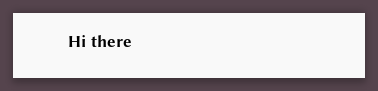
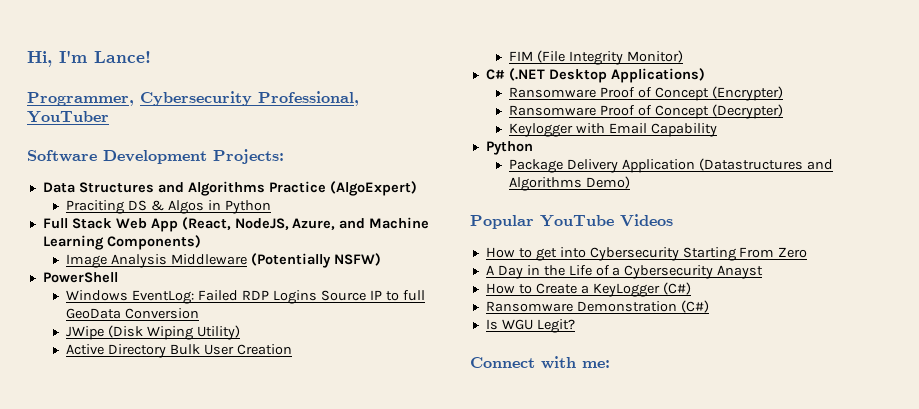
[68,35,132,47] Hi there -> [27,50,151,67] [27,91,359,106] [27,111,109,123] [27,149,284,164] [42,181,417,196] [66,200,271,214] [42,217,430,232] [42,235,201,250] [66,253,381,268] [42,272,118,283] [66,290,425,304] [66,308,200,319] [66,325,241,340] [66,344,292,358] [509,50,684,65] [485,68,705,83] [509,86,783,101] [509,104,783,119] [509,123,718,137] [485,141,533,155] [509,158,833,173] [509,176,631,191] [470,214,673,229] [485,247,808,261] [485,265,764,279] [485,282,691,297] [485,300,709,313] [485,319,575,333] [470,356,610,369] Hi, I'm Lance! // Programmer, Cybersecurity Professional, YouTuber // Software Development Projects: // Data Structures and Algorithms Practice (AlgoExpert) // Praciting DS & Algos in Python // Full Stack Web App (React, NodeJS, Azure, and Machine Learning Components) // Image Analysis Middleware (Potentially NSFW) // PowerShell // Windows EventLog: Failed RDP Logins Source IP to full GeoData Conversion // JWipe (Disk Wiping Utility) // Active Directory Bulk User Creation // FIM (File Integrity Monitor) // C# (.NET Desktop Applications) // Ransomware Proof of Concept (Encrypter) // Ransomware Proof of Concept (Decrypter) // Keylogger with Email Capability // Python // Package Delivery Application (Datastructures and Algorithms Demo) // Popular YouTube Videos // How to get into Cybersecurity Starting From Zero // A Day in the Life of a Cybersecurity Anayst // How to Create a KeyLogger (C#) // Ransomware Demonstration (C#) // Is WGU Legit? // Connect with me:

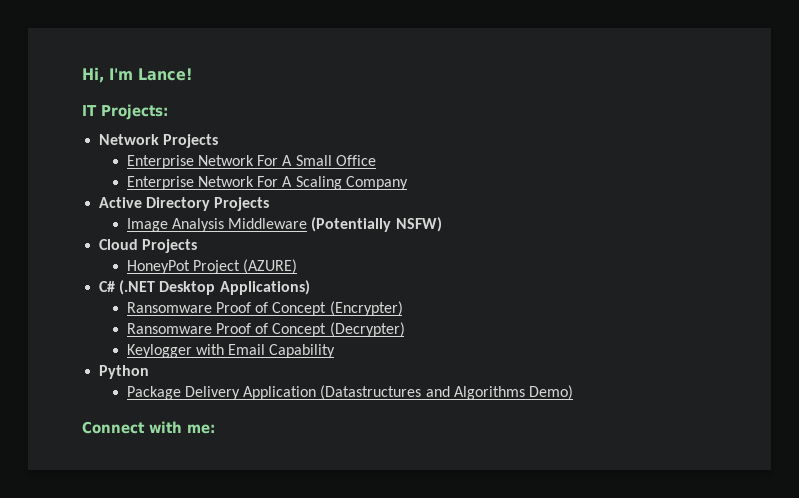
[27,91,359,106] [27,111,109,123] [27,149,284,164] [42,181,417,196] [66,200,271,214] [42,217,430,232] [42,235,201,250] Programmer, Cybersecurity Professional, YouTuber // Software Development Projects: // Data Structures and Algorithms Practice (AlgoExpert) // Praciting DS & Algos in Python // Full Stack Web App (React, NodeJS, Azure, and Machine Learning Components) -> [82,104,168,120] [99,134,219,148] [126,155,376,169] [126,176,408,190] [99,197,270,211] IT Projects: // Network Projects // Enterprise Network For A Small Office // Enterprise Network For A Scaling Company // Active Directory Projects
[42,272,118,283] [66,290,425,304] [66,308,200,319] [66,325,241,340] [66,344,292,358] [509,50,684,65] PowerShell // Windows EventLog: Failed RDP Logins Source IP to full GeoData Conversion // JWipe (Disk Wiping Utility) // Active Directory Bulk User Creation // FIM (File Integrity Monitor) -> [99,239,198,253] [126,259,298,274] Cloud Projects // HoneyPot Project (AZURE)
[470,214,673,229] [485,247,808,261] [485,265,764,279] [485,282,691,297] [485,300,709,313] [485,319,575,333] // Popular YouTube Videos // How to get into Cybersecurity Starting From Zero // A Day in the Life of a Cybersecurity Anayst // How to Create a KeyLogger (C#) // Ransomware Demonstration (C#) // Is WGU Legit? -> (573, 392) none

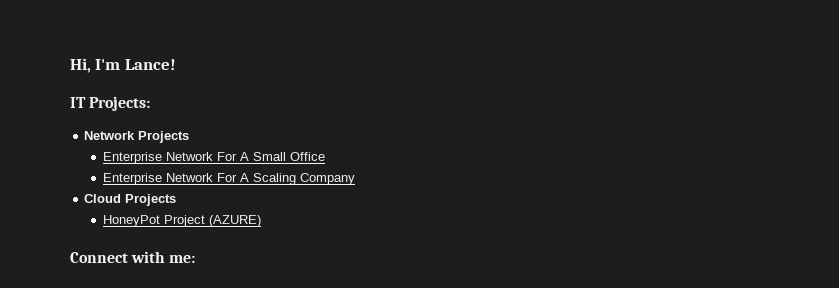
[99,197,270,211] [126,217,442,232] // Active Directory Projects // Image Analysis Middleware (Potentially NSFW) -> (355, 179) none
[99,280,310,295] [126,301,403,316] [126,322,405,337] [126,344,336,358] [99,365,150,379] [126,385,573,400] // C# (.NET Desktop Applications) // Ransomware Proof of Concept (Encrypter) // Ransomware Proof of Concept (Decrypter) // Keylogger with Email Capability // Python // Package Delivery Application (Datastructures and Algorithms Demo) -> (261, 221) none

